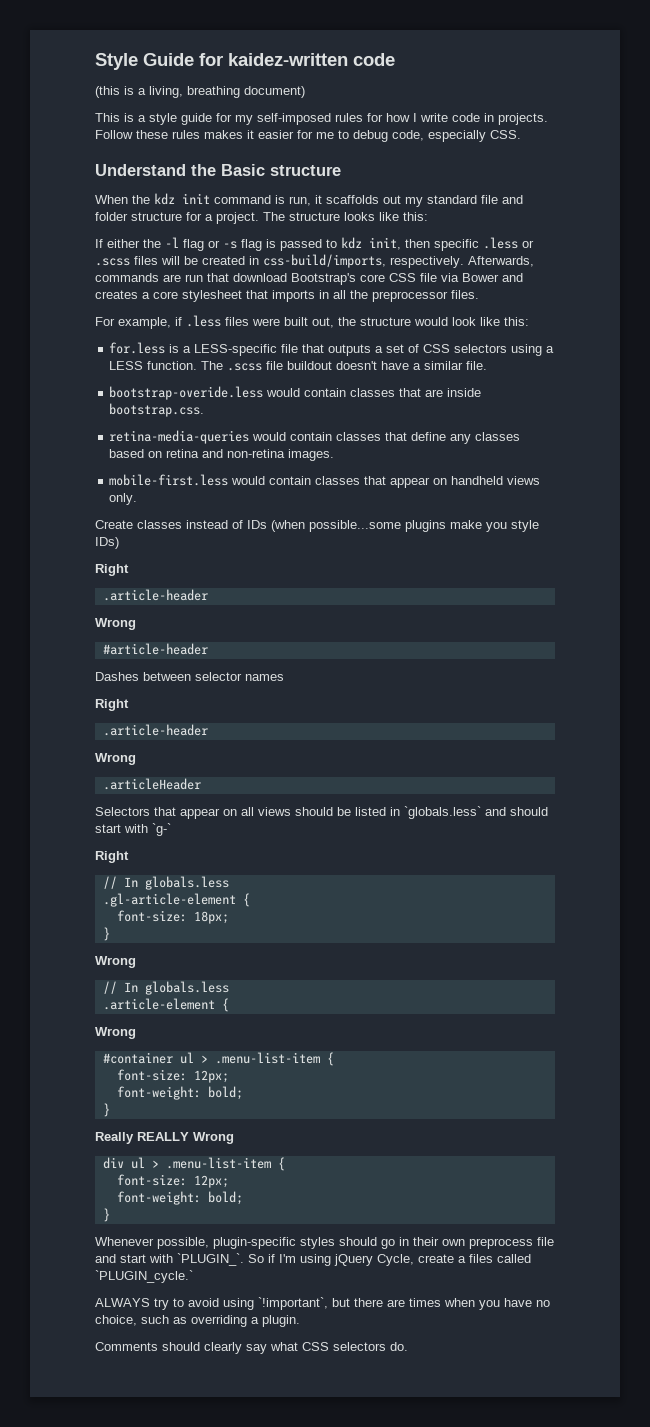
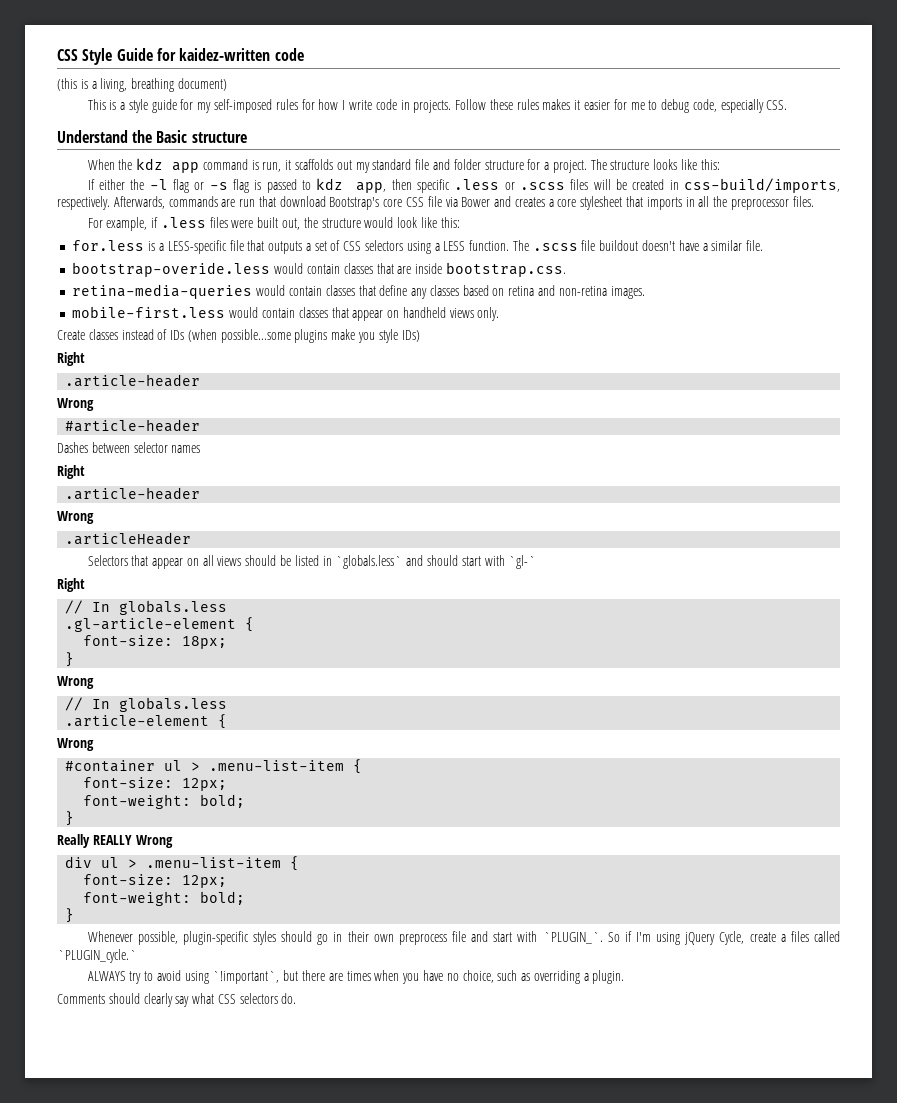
(95, 61) none -> [57,49,78,61] CSS
[182,193,210,204] init -> [172,162,200,173] app
[369,237,401,250] init, -> [356,182,387,193] app,
[152,823,171,836] `g-` -> [508,555,537,569] `gl-`

